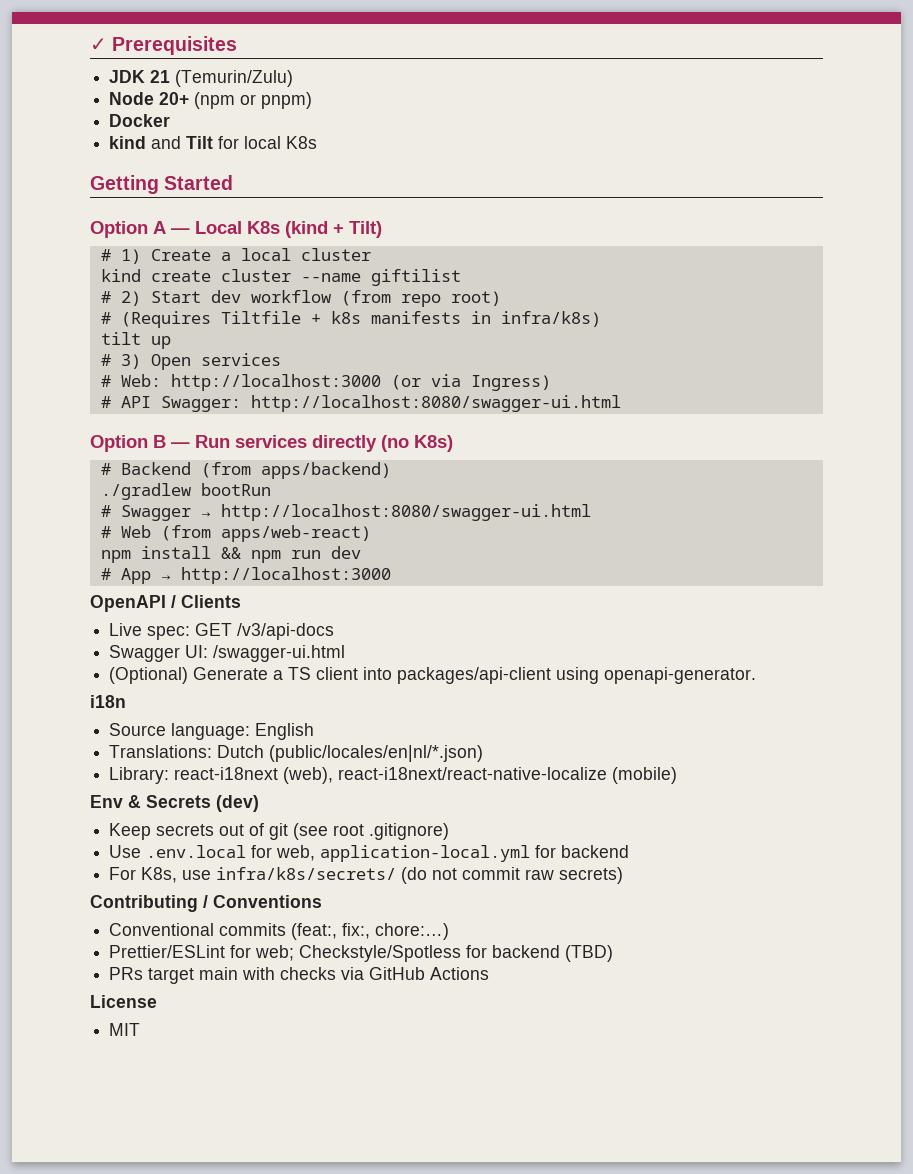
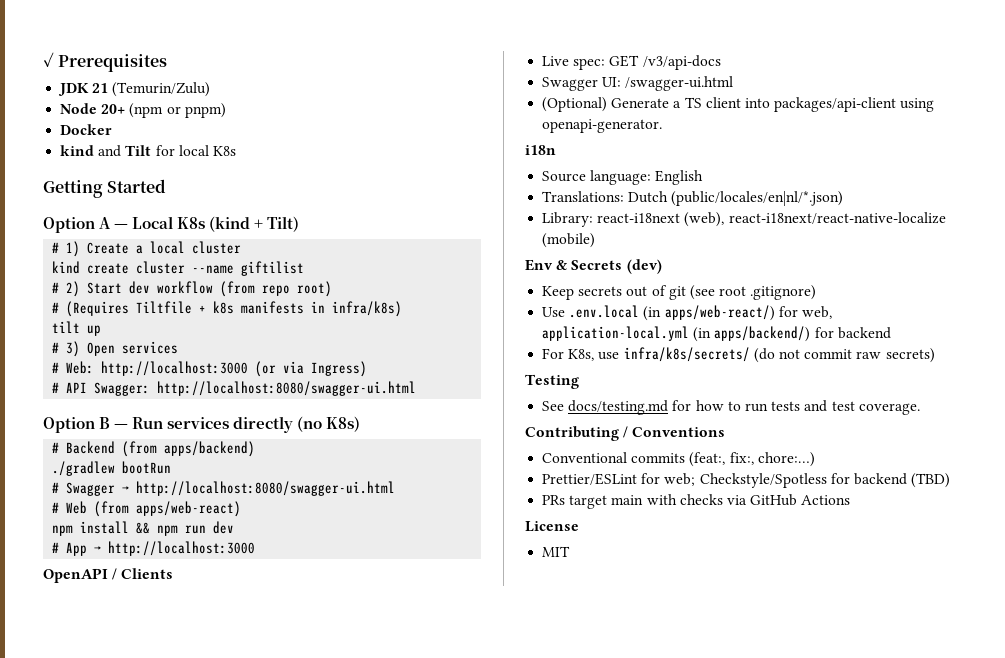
(247, 851) none -> [643,305,775,321] (in apps/web-react/)
(531, 853) none -> [693,326,811,342] (in apps/backend/)
(624, 875) none -> [525,374,579,389] [542,400,920,415] // Testing // See docs/testing.md for how to run tests and test coverage.

